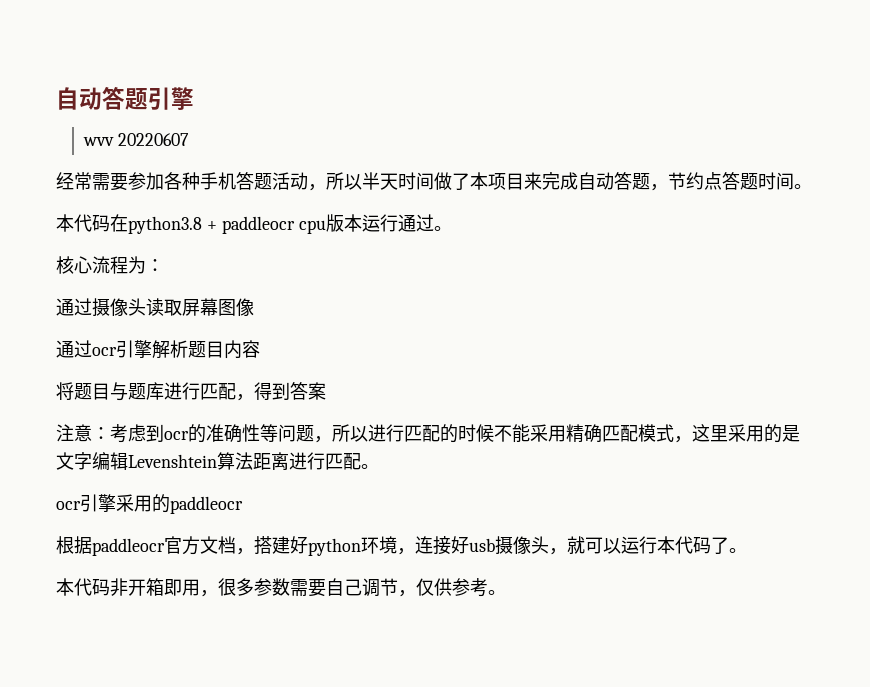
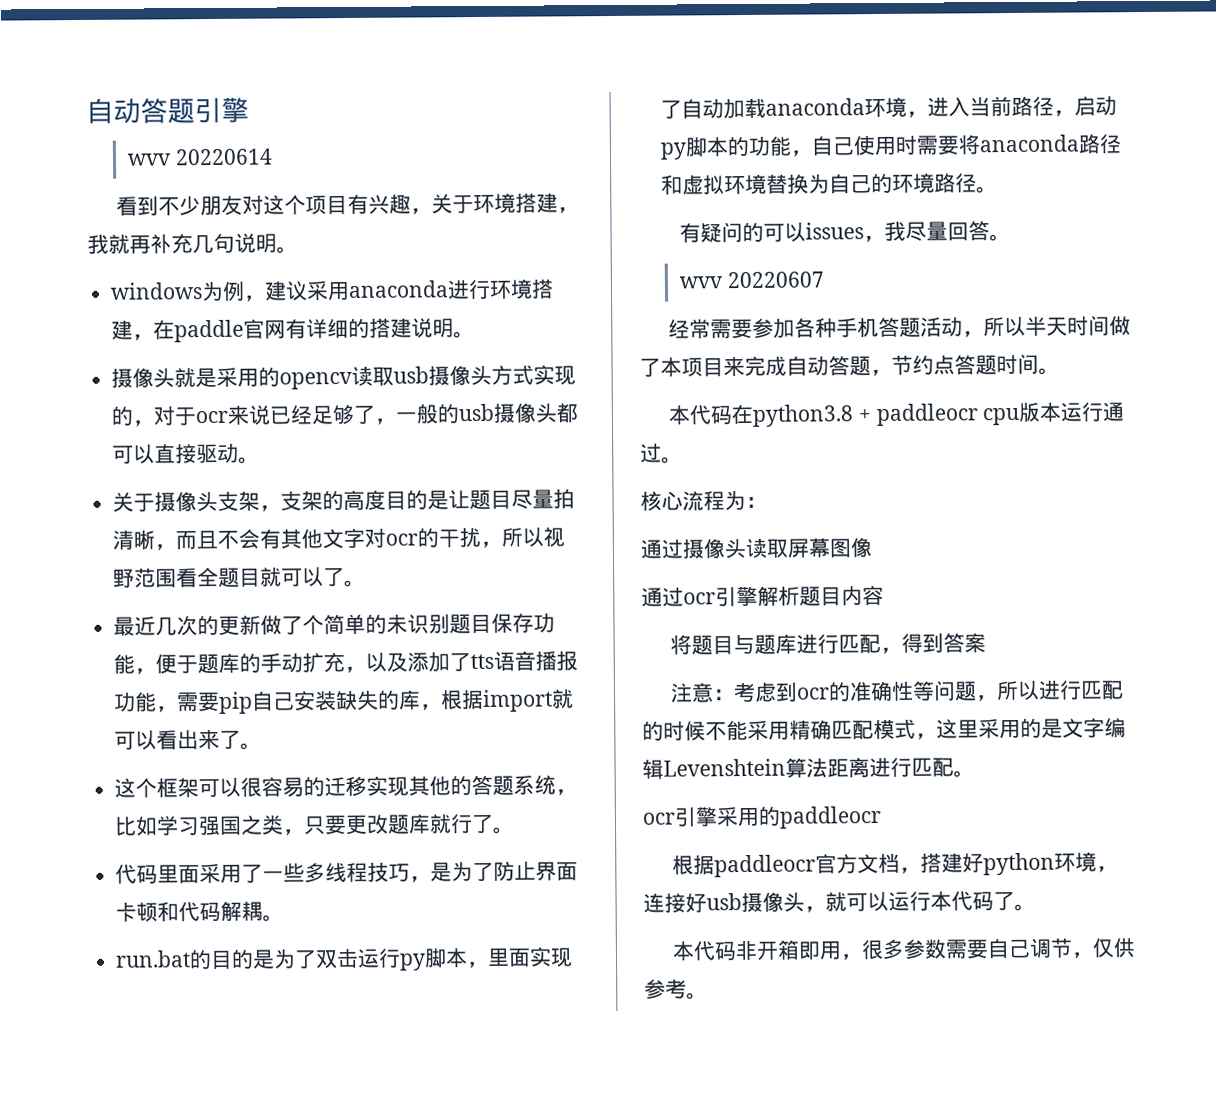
(194, 98) none -> [126,148,273,166] [116,192,580,217] [87,232,298,254] [110,278,555,302] [111,317,476,343] [111,364,577,390] [111,402,579,427] [112,443,261,464] [112,488,576,512] [112,526,566,551] [113,566,367,588] [113,612,556,636] [113,650,579,675] [113,689,575,714] [114,729,263,750] [114,774,578,798] [114,813,516,836] [115,861,579,884] [115,900,285,922] [115,946,574,971] [660,95,1118,120] [660,133,1122,160] [661,172,999,195] [678,220,1011,243] // wvv 20220614 // 看到不少朋友对这个项目有兴趣，关于环境搭建，我就再补充几句说明。 // windows为例，建议采用anaconda进行环境搭建，在paddle官网有详细的搭建说明。 // 摄像头就是采用的opencv读取usb摄像头方式实现的，对于ocr来说已经足够了，一般的usb摄像头都可以直接驱动。 // 关于摄像头支架，支架的高度目的是让题目尽量拍清晰，而且不会有其他文字对ocr的干扰，所以视野范围看全题目就可以了。 // 最近几次的更新做了个简单的未识别题目保存功能，便于题库的手动扩充，以及添加了tts语音播报功能，需要pip自己安装缺失的库，根据import就可以看出来了。 // 这个框架可以很容易的迁移实现其他的答题系统，比如学习强国之类，只要更改题库就行了。 // 代码里面采用了一些多线程技巧，是为了防止界面卡顿和代码解耦。 // run.bat的目的是为了双击运行py脚本，里面实现了自动加载anaconda环境，进入当前路径，启动py脚本的功能，自己使用时需要将anaconda路径和虚拟环境替换为自己的环境路径。 // 有疑问的可以issues，我尽量回答。

